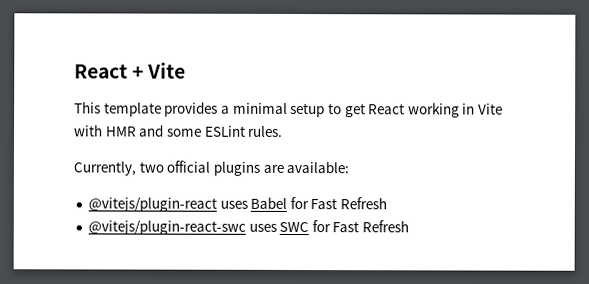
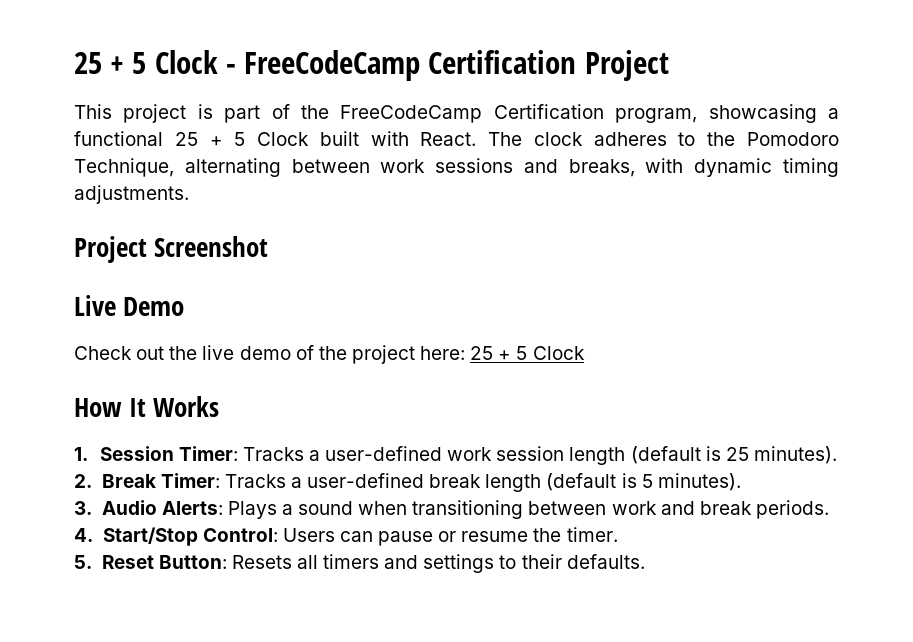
[74,62,187,79] [74,101,504,118] [74,124,284,137] [73,160,350,176] [87,196,388,212] [87,220,410,235] React + Vite // This template provides a minimal setup to get React working in Vite with HMR and some ESLint rules. // Currently, two official plugins are available: // @vitejs/plugin-react uses Babel for Fast Refresh // @vitejs/plugin-react-swc uses SWC for Fast Refresh -> [74,50,669,81] [74,104,839,123] [74,131,839,146] [74,158,840,177] [74,185,189,204] [74,236,269,263] [74,295,185,316] [74,345,585,364] [74,396,220,417] [74,446,837,465] [74,473,741,492] [74,500,829,519] [74,527,618,546] [74,554,645,573] 25 + 5 Clock - FreeCodeCamp Certification Project // This project is part of the FreeCodeCamp Certification program, showcasing a functional 25 + 5 Clock built with React. The clock adheres to the Pomodoro Technique, alternating between work sessions and breaks, with dynamic timing adjustments. // Project Screenshot // Live Demo // Check out the live demo of the project here: 25 + 5 Clock // How It Works // 1. Session Timer: Tracks a user-defined work session length (default is 25 minutes). // 2. Break Timer: Tracks a user-defined break length (default is 5 minutes). // 3. Audio Alerts: Plays a sound when transitioning between work and break periods. // 4. Start/Stop Control: Users can pause or resume the timer. // 5. Reset Button: Resets all timers and settings to their defaults.

